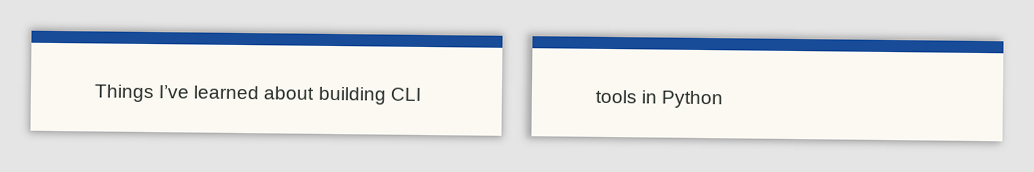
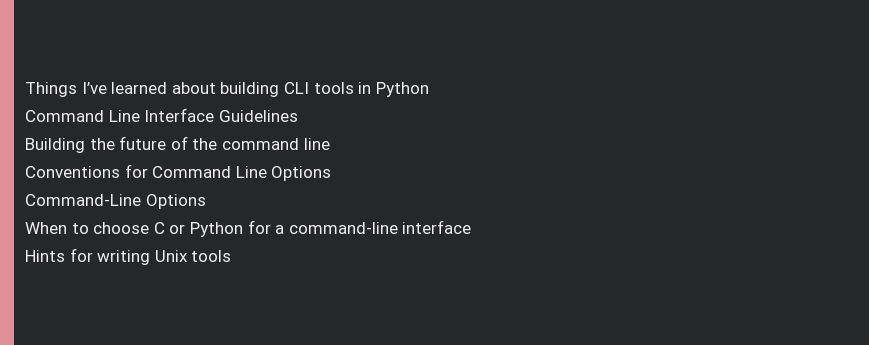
(724, 99) none -> [25,108,298,122] [25,136,330,153] [25,164,332,181] [25,194,206,209] [25,220,472,237] [25,248,232,265] // Command Line Interface Guidelines // Building the future of the command line // Conventions for Command Line Options // Command-Line Options // When to choose C or Python for a command-line interface // Hints for writing Unix tools

